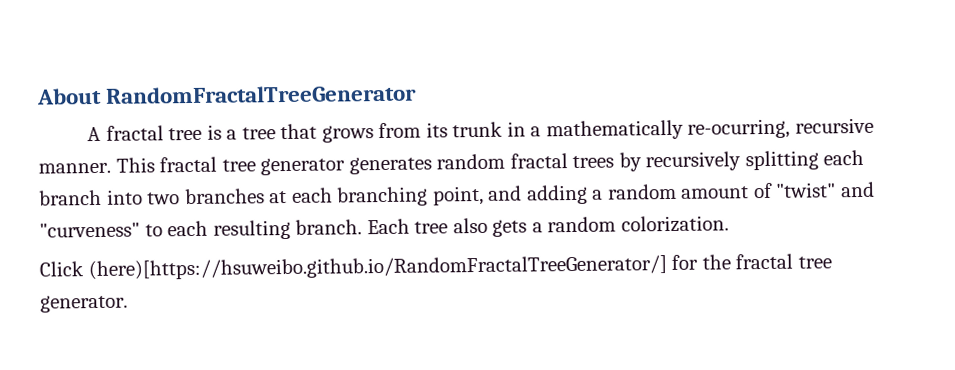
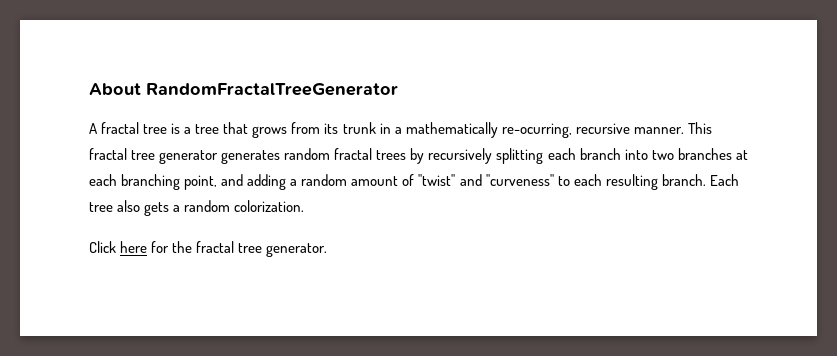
[87,255,667,281] (here)[https://hsuweibo.github.io/RandomFractalTreeGenerator/] -> [120,241,148,253] here

